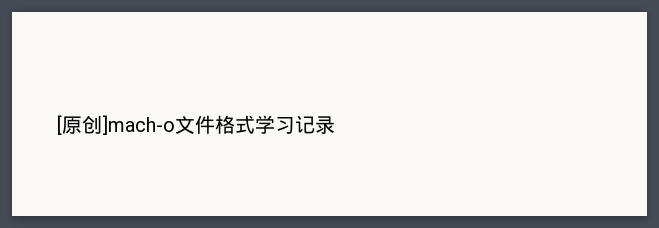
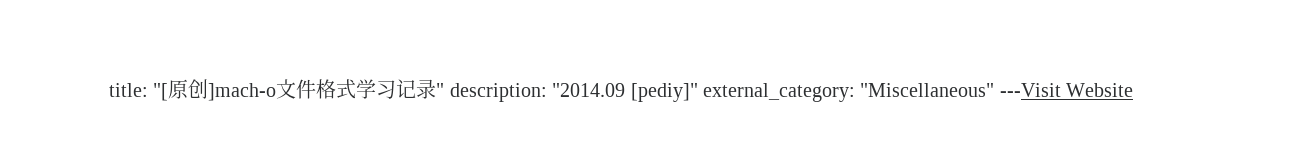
[57,115,62,135] [ -> [109,83,169,101] title: "[
(335, 125) none -> [436,83,1134,102] " description: "2014.09 [pediy]" external_category: "Miscellaneous" ---Visit Website

